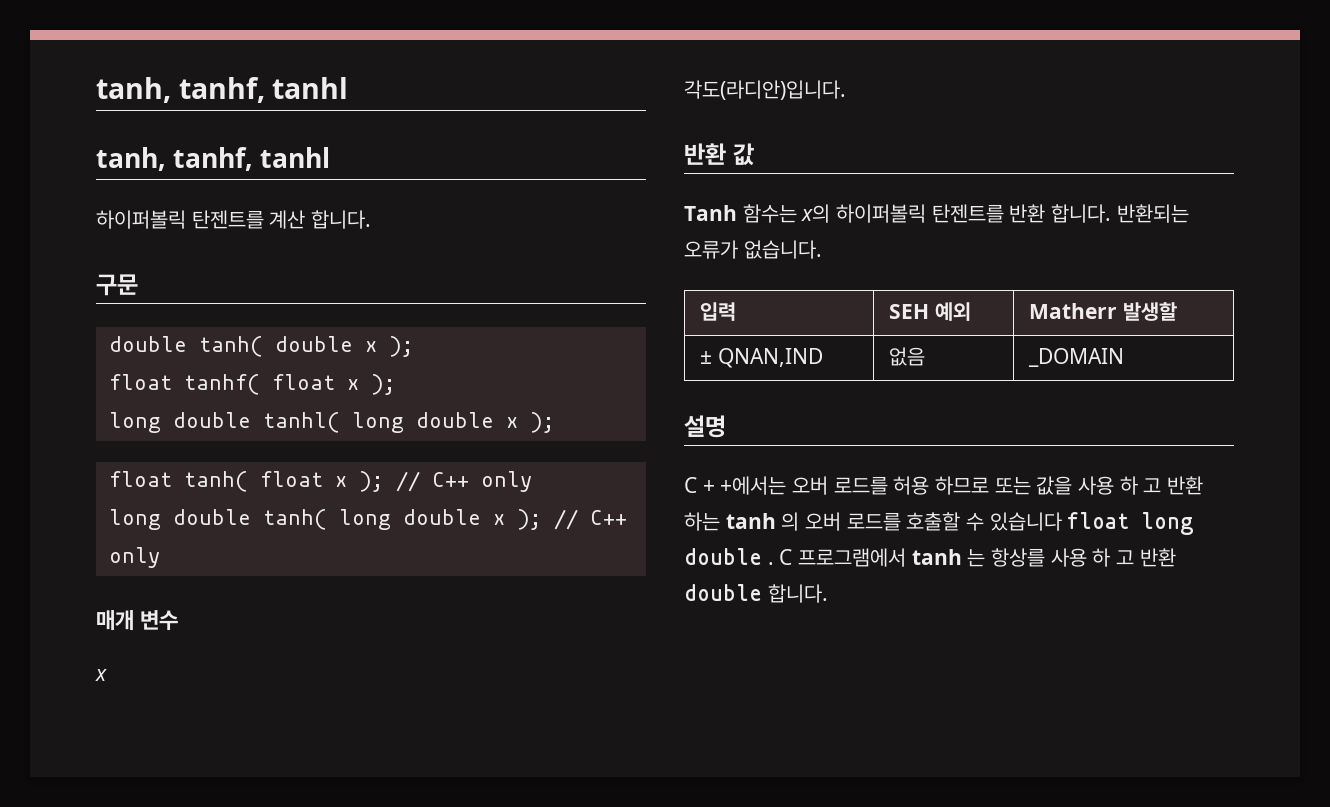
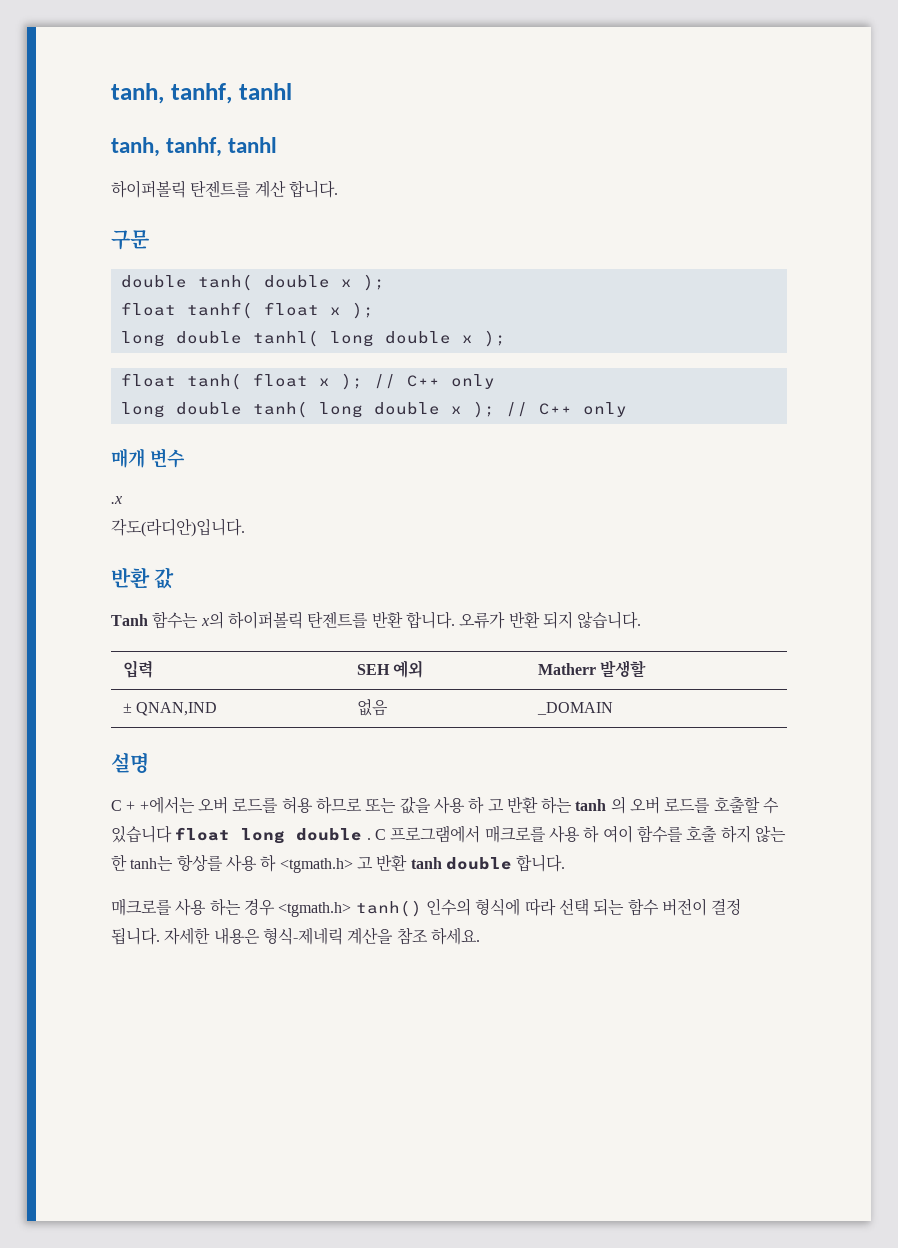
[95,669,107,681] x -> [111,496,122,504] .x
[1116,204,1189,223] [684,240,822,259] 반환되는 오류가 없습니다. -> [459,611,642,629] 오류가 반환 되지 않습니다.
[911,549,986,567] tanh 는 -> [484,825,786,843] [111,854,174,871] 매크로를 사용 하 여이 함수를 호출 하지 않는 한 tanh는
[1116,548,1176,567] 고 반환 -> [279,854,442,873] <tgmath.h> 고 반환 tanh
(828, 593) none -> [111,898,742,917] [111,927,480,945] // 매크로를 사용 하는 경우 <tgmath.h> tanh() 인수의 형식에 따라 선택 되는 함수 버전이 결정 됩니다. 자세한 내용은 형식-제네릭 계산을 참조 하세요.

